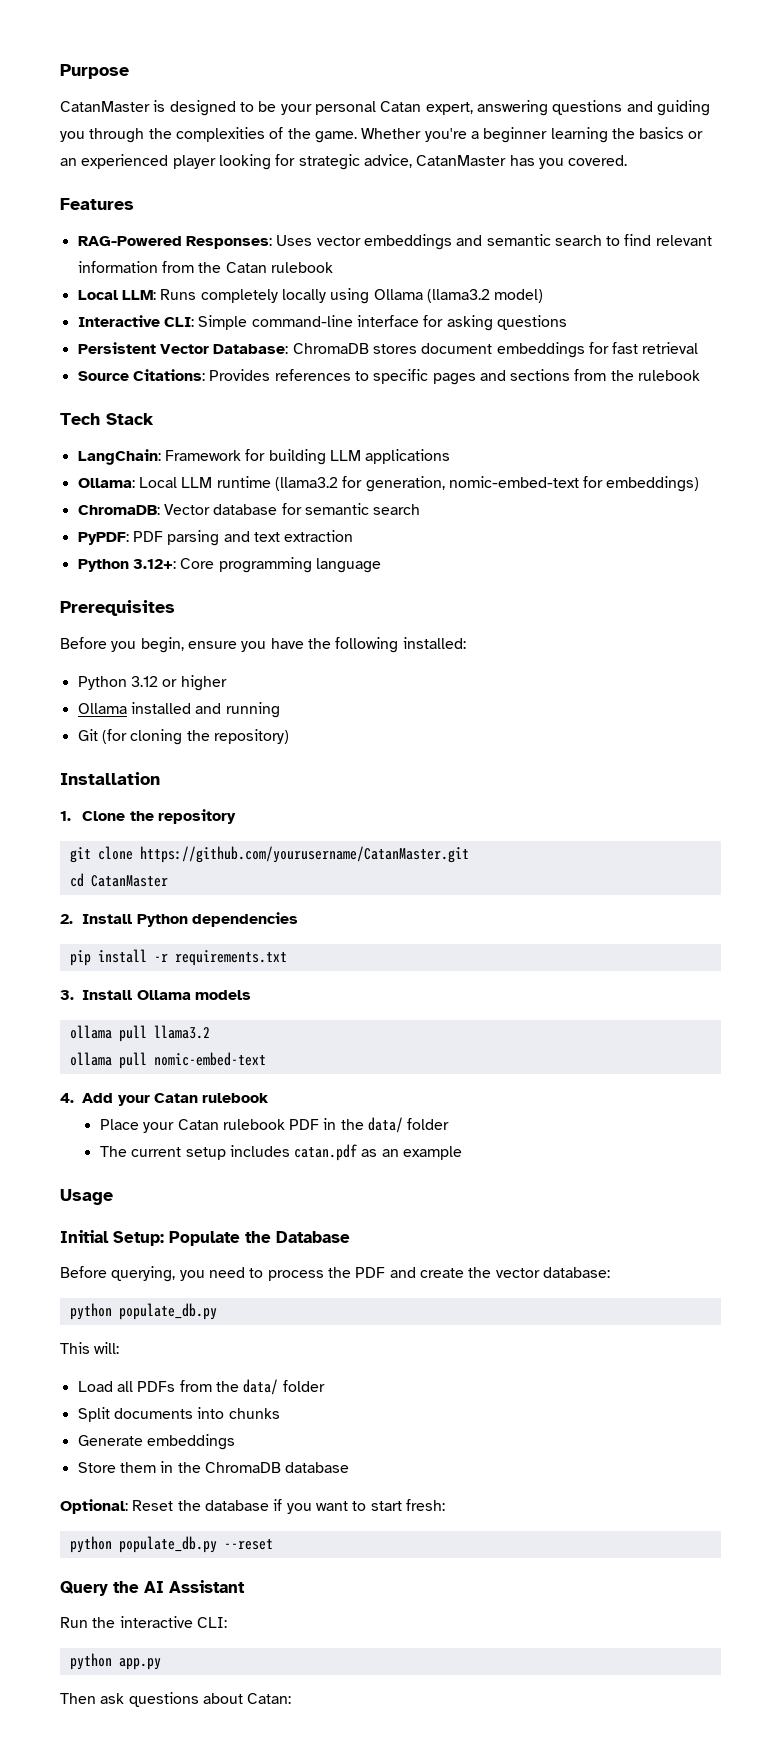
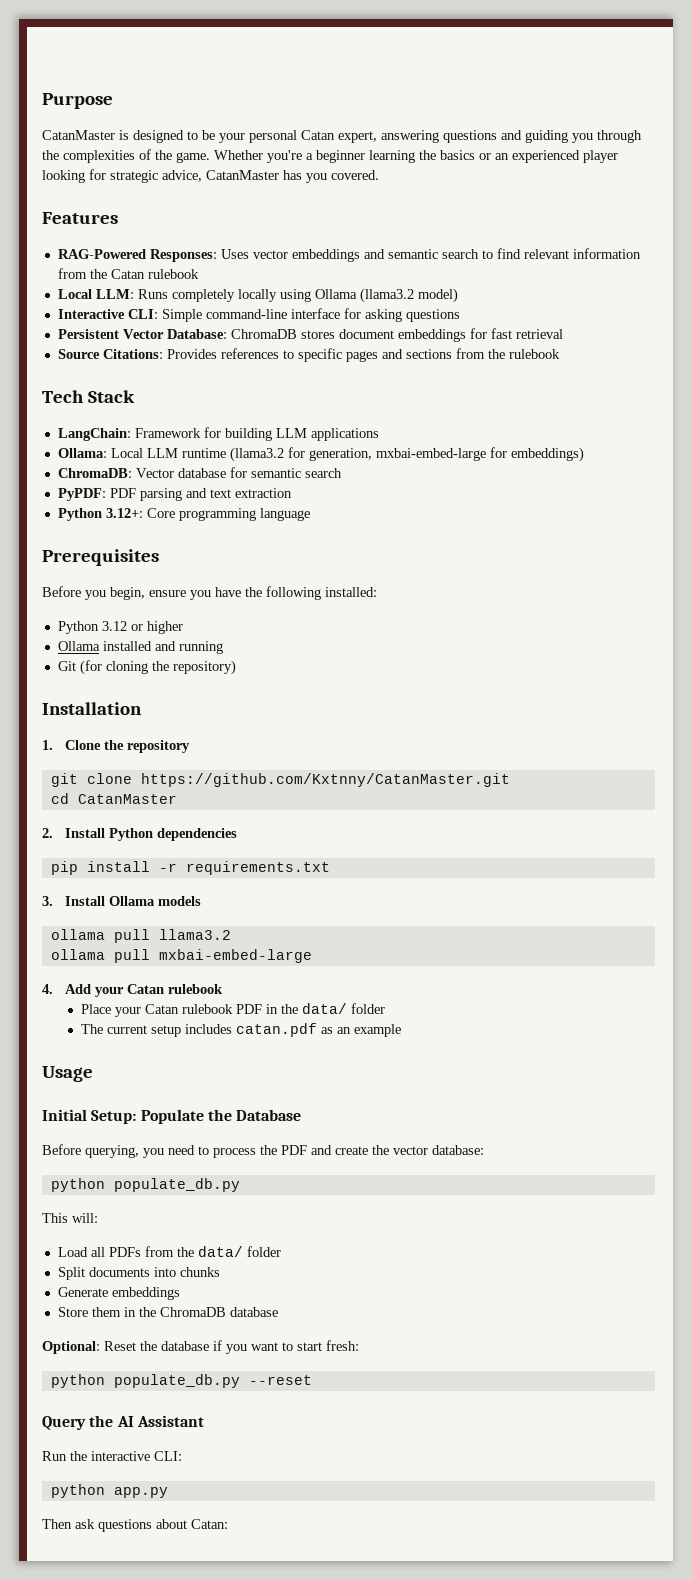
[448,476,579,488] nomic-embed-text -> [375,448,486,461] mxbai-embed-large
[139,846,469,863] https://github.com/yourusername/CatanMaster.git -> [140,773,510,787] https://github.com/Kxtnny/CatanMaster.git
[153,1052,266,1066] nomic-embed-text -> [158,949,312,963] mxbai-embed-large

